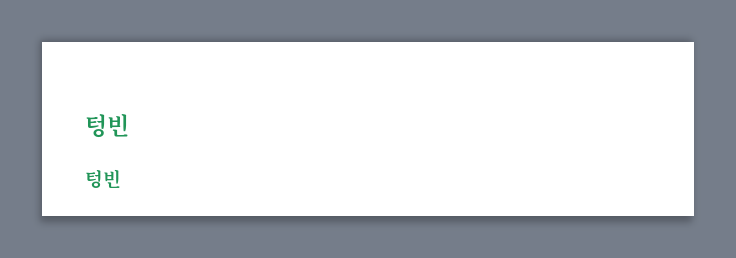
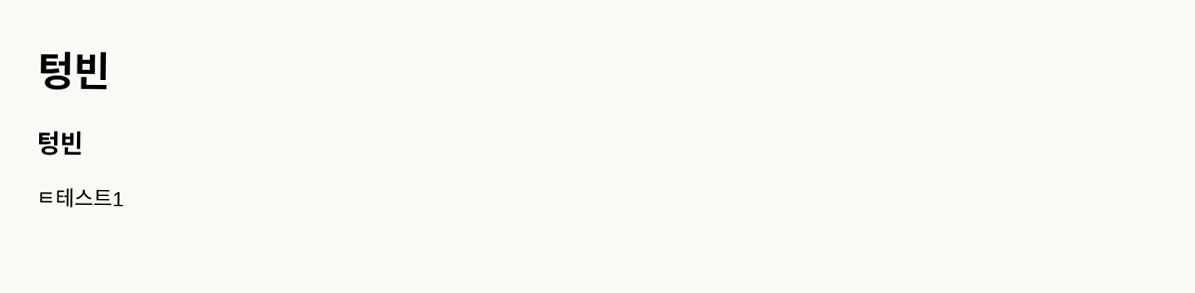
(121, 178) none -> [36,187,124,209] // ㅌ테스트1

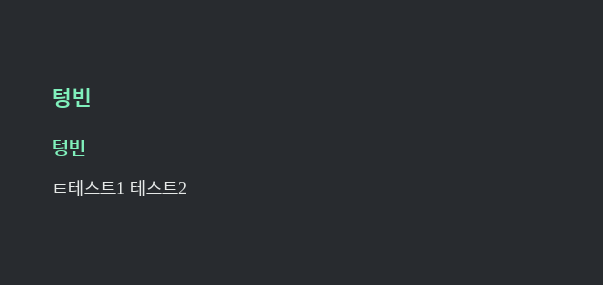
(124, 198) none -> [130,180,187,196] 테스트2

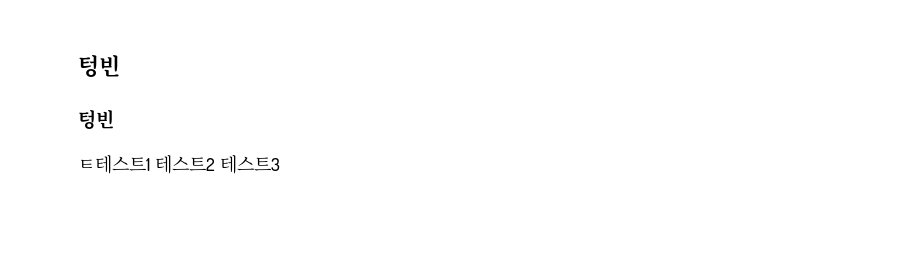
(187, 188) none -> [219,155,280,174] 테스트3

